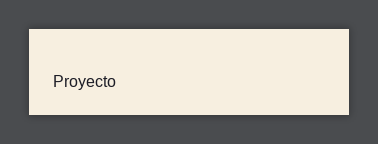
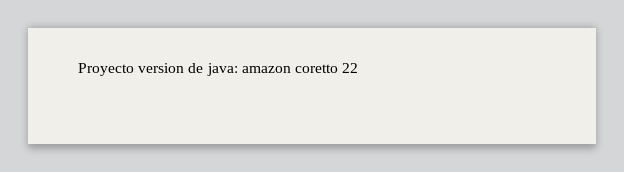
(116, 82) none -> [138,63,359,76] version de java: amazon coretto 22

